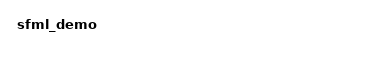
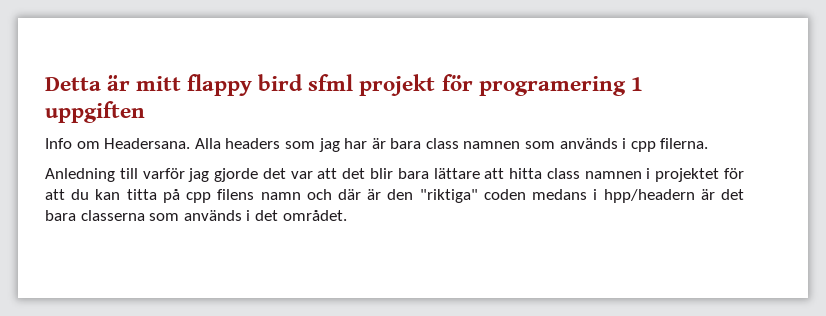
[17,19,97,32] sfml_demo -> [45,74,643,96] [45,101,145,123] [45,138,709,152] [45,168,745,182] [45,189,744,203] [45,210,347,221] Detta är mitt flappy bird sfml projekt för programering 1 uppgiften // Info om Headersana. Alla headers som jag har är bara class namnen som används i cpp filerna. // Anledning till varför jag gjorde det var att det blir bara lättare att hitta class namnen i projektet för att du kan titta på cpp filens namn och där är den "riktiga" coden medans i hpp/headern är det bara classerna som används i det området.

